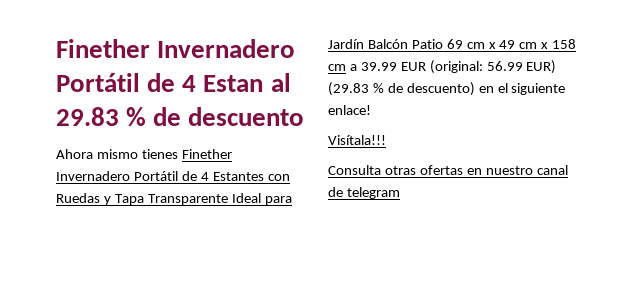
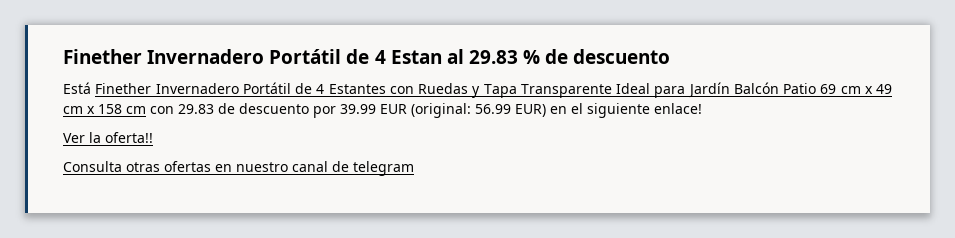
[56,149,178,159] Ahora mismo tienes -> [63,82,91,94] Está
[349,64,357,71] a -> [150,103,336,118] con 29.83 de descuento por
[328,82,475,96] (29.83 % de descuento) -> (546, 110) none
[328,135,386,145] Visítala!!! -> [63,132,153,143] Ver la oferta!!

